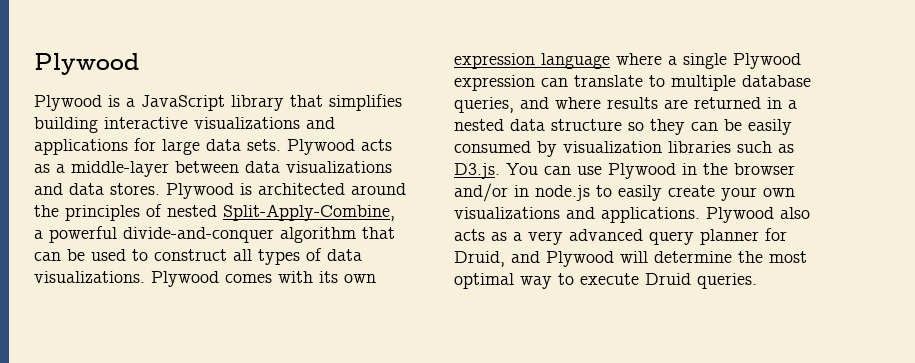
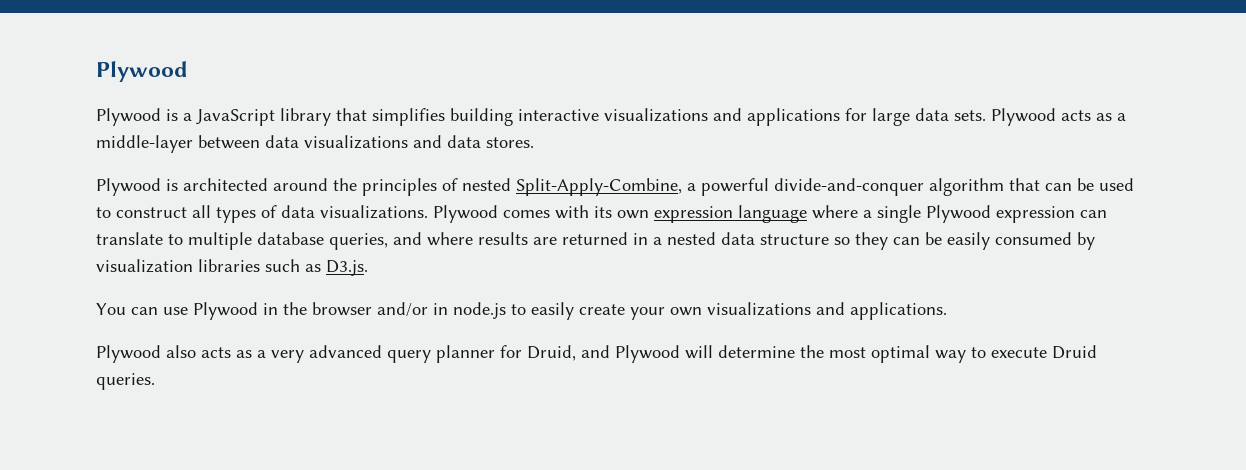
(160, 189) none -> (534, 142) //
(500, 171) none -> (368, 268) //
(700, 215) none -> (947, 311) //

